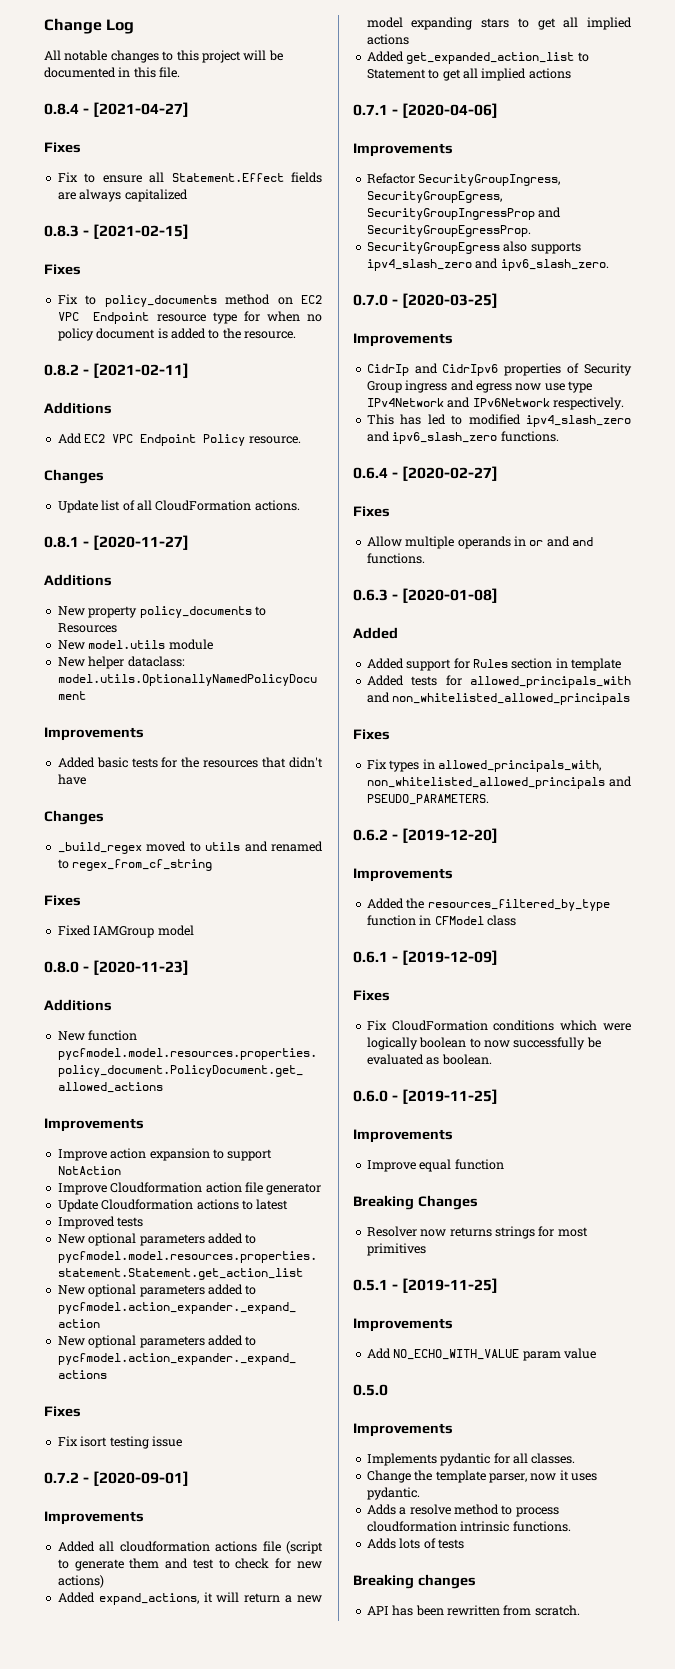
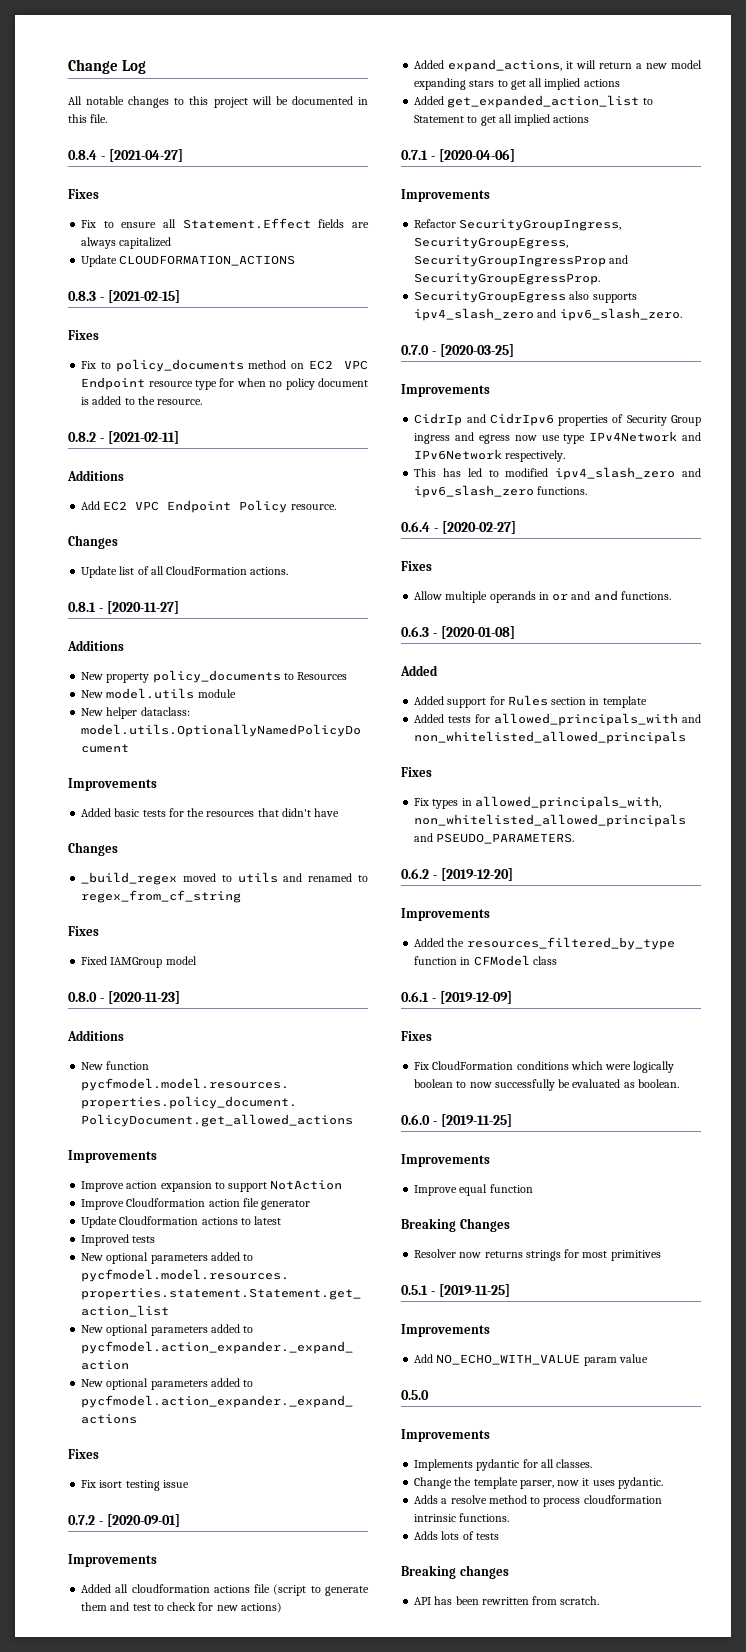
(188, 195) none -> [81,255,296,267] // Update CLOUDFORMATION_ACTIONS

